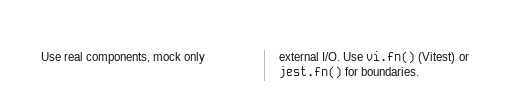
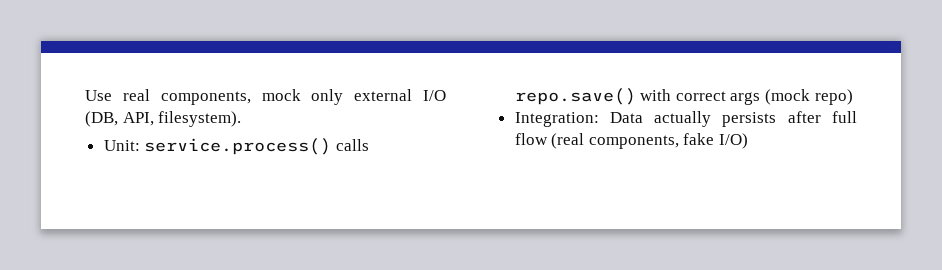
[322,51,469,64] [279,66,420,79] I/O. Use vi.fn() (Vitest) or jest.fn() for boundaries. -> [422,90,446,101] [85,111,242,127] [103,138,369,155] [514,88,853,105] [514,111,857,127] [514,133,749,149] I/O (DB, API, filesystem). // Unit: service.process() calls repo.save() with correct args (mock repo) // Integration: Data actually persists after full flow (real components, fake I/O)

